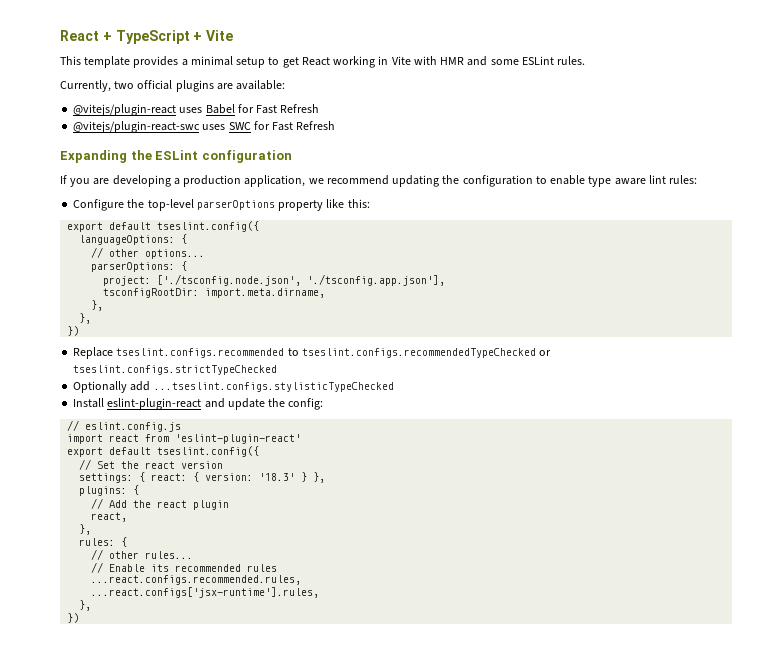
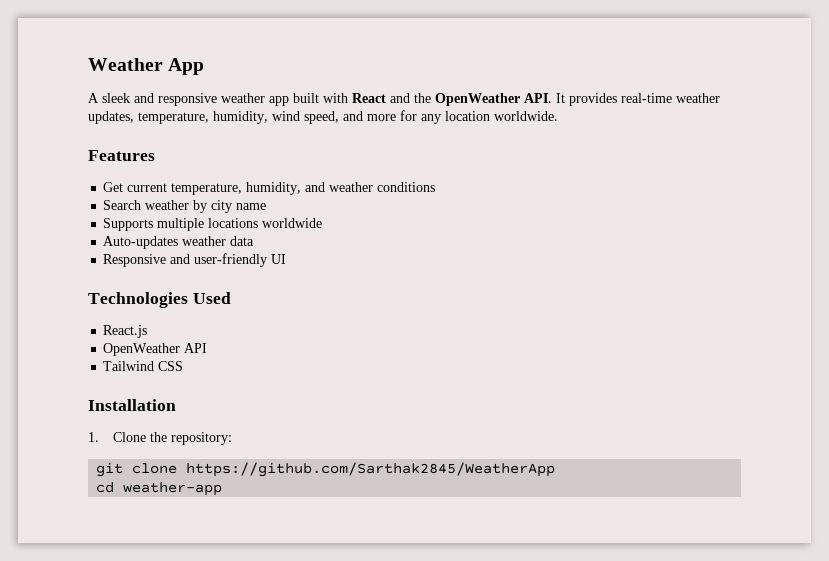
[60,30,234,44] [60,56,586,68] [60,80,286,92] [73,104,320,116] [73,121,336,133] [60,150,292,163] [60,175,698,187] [73,199,370,211] [67,221,260,232] [79,234,188,245] [91,247,206,259] [91,261,188,272] [103,274,446,286] [103,288,326,298] [91,300,104,311] [79,313,92,324] [67,326,80,336] [73,347,552,359] [73,365,278,375] [73,381,394,393] [73,398,324,410] [67,420,182,432] [67,434,302,444] [67,446,260,457] [79,459,224,470] [79,472,326,483] [79,485,140,496] [91,498,230,510] [91,512,128,522] [79,524,92,535] [79,537,128,547] [91,549,194,560] [91,562,278,573] [91,575,302,585] [91,587,320,598] [79,600,92,611] [67,613,80,623] React + TypeScript + Vite // This template provides a minimal setup to get React working in Vite with HMR and some ESLint rules. // Currently, two official plugins are available: // @vitejs/plugin-react uses Babel for Fast Refresh // @vitejs/plugin-react-swc uses SWC for Fast Refresh // Expanding the ESLint configuration // If you are developing a production application, we recommend updating the configuration to enable type aware lint rules: // Configure the top-level parserOptions property like this: // export default tseslint.config({ // languageOptions: { // // other options... // parserOptions: { // project: ['./tsconfig.node.json', './tsconfig.app.json'], // tsconfigRootDir: import.meta.dirname, // }, // }, // }) // Replace tseslint.configs.recommended to tseslint.configs.recommendedTypeChecked or tseslint.configs.strictTypeChecked // Optionally add ...tseslint.configs.stylisticTypeChecked // Install eslint-plugin-react and update the config: // // eslint.config.js // import react from 'eslint-plugin-react' // export default tseslint.config({ // // Set the react version // settings: { react: { version: '18.3' } }, // plugins: { // // Add the react plugin // react, // }, // rules: { // // other rules... // // Enable its recommended rules // ...react.configs.recommended.rules, // ...react.configs['jsx-runtime'].rules, // }, // }) -> [88,58,205,75] [88,93,720,106] [88,110,558,124] [88,150,155,161] [103,182,436,195] [103,200,267,213] [103,218,323,231] [103,236,255,249] [103,253,287,267] [88,292,231,308] [103,325,148,338] [103,343,208,356] [103,361,184,371] [88,399,176,411] [88,432,232,445] [96,462,556,477] [96,482,223,496] Weather App // A sleek and responsive weather app built with React and the OpenWeather API. It provides real-time weather updates, temperature, humidity, wind speed, and more for any location worldwide. // Features // Get current temperature, humidity, and weather conditions // Search weather by city name // Supports multiple locations worldwide // Auto-updates weather data // Responsive and user-friendly UI // Technologies Used // React.js // OpenWeather API // Tailwind CSS // Installation // 1. Clone the repository: // git clone https://github.com/Sarthak2845/WeatherApp // cd weather-app

